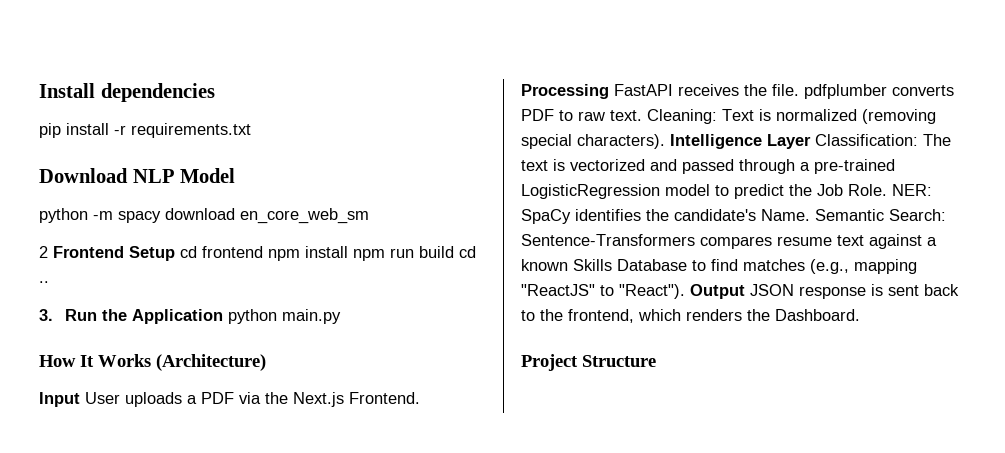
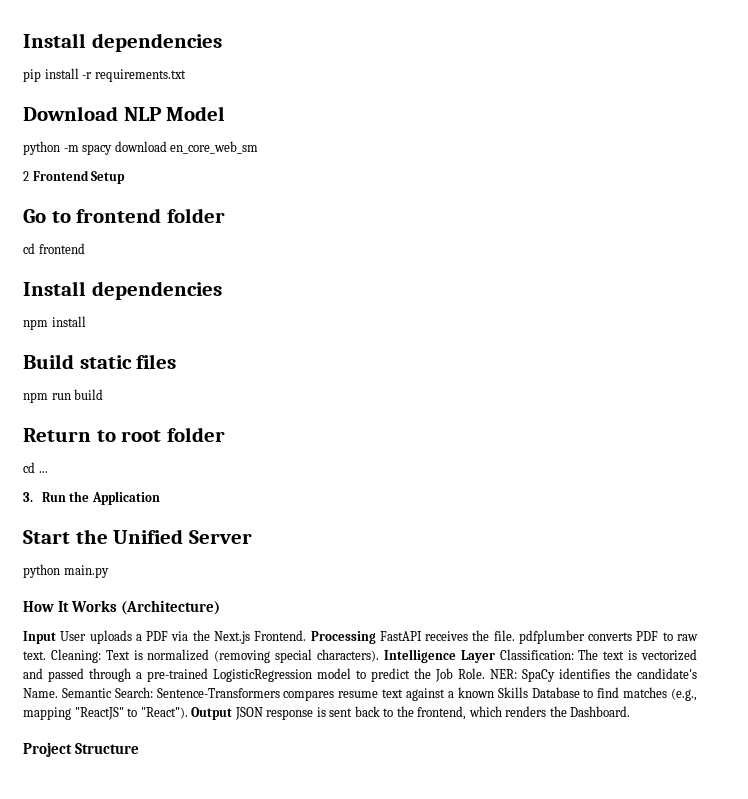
(175, 253) none -> [23,208,225,223] // Go to frontend folder //
(263, 252) none -> [23,281,222,300] // Install dependencies //
(348, 252) none -> [23,354,177,369] // Build static files //
[459,246,476,258] [39,281,49,283] cd .. -> [23,427,225,442] [23,462,48,473] // Return to root folder // cd ...
(223, 316) none -> [23,529,252,544] // Start the Unified Server //

